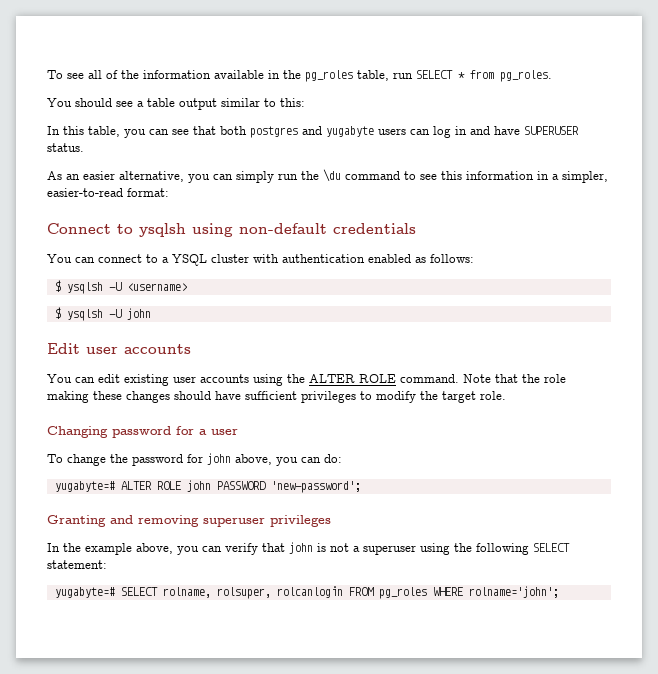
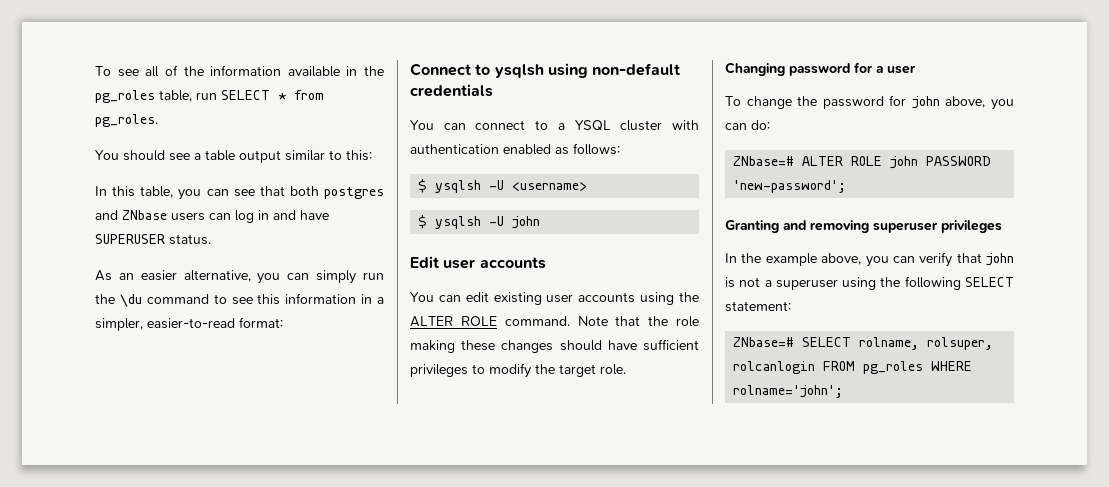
[326,126,374,137] yugabyte -> [122,210,167,220] ZNbase
[54,481,115,492] yugabyte=# -> [733,156,795,166] ZNbase=#
[54,587,115,598] yugabyte=# -> [733,337,795,347] ZNbase=#

